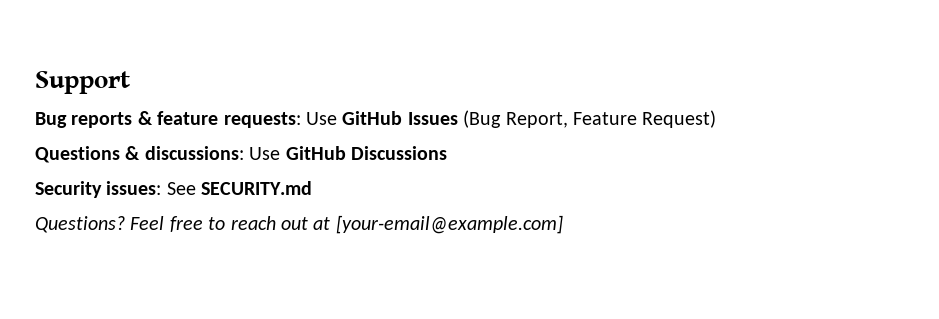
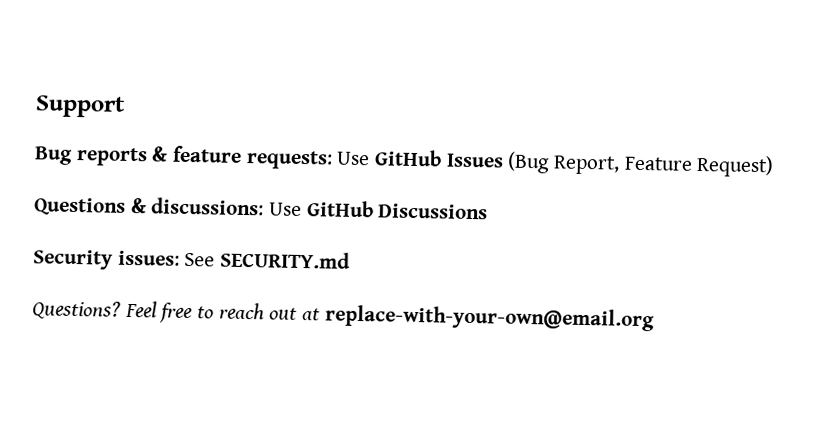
[335,215,563,234] [your-email@example.com] -> [324,304,655,332] replace-with-your-own@email.org

